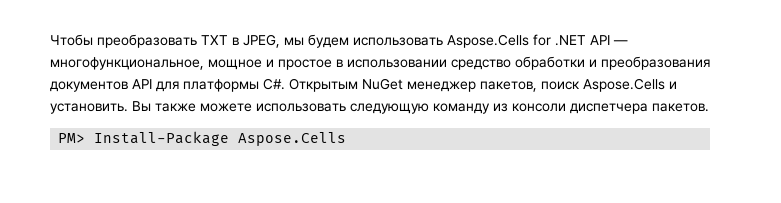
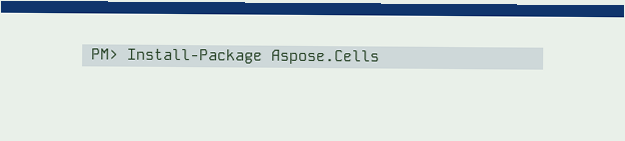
[50,34,628,48] [50,56,710,70] [50,78,677,92] [50,101,709,114] Чтобы преобразовать TXT в JPEG, мы будем использовать Aspose.Cells for .NET API — многофункциональное, мощное и простое в использовании средство обработки и преобразования документов API для платформы C#. Открытым NuGet менеджер пакетов, поиск Aspose.Cells и установить. Вы также можете использовать следующую команду из консоли диспетчера пакетов. // -> (91, 54) none

